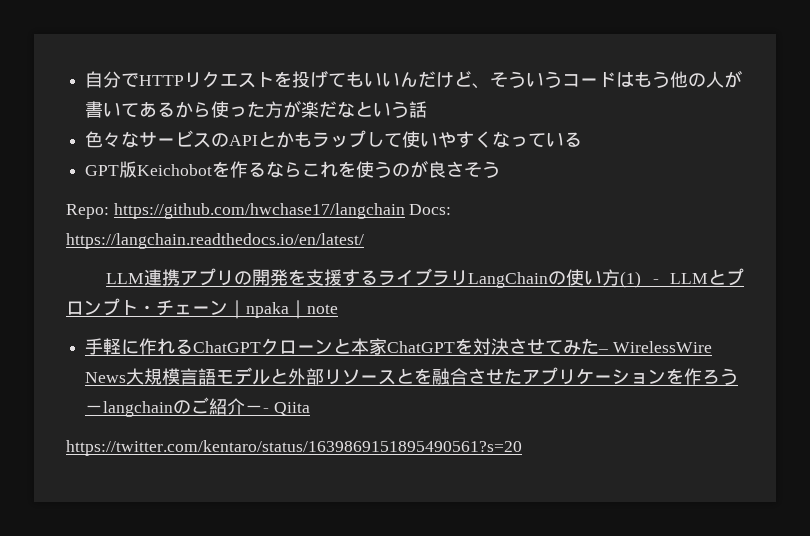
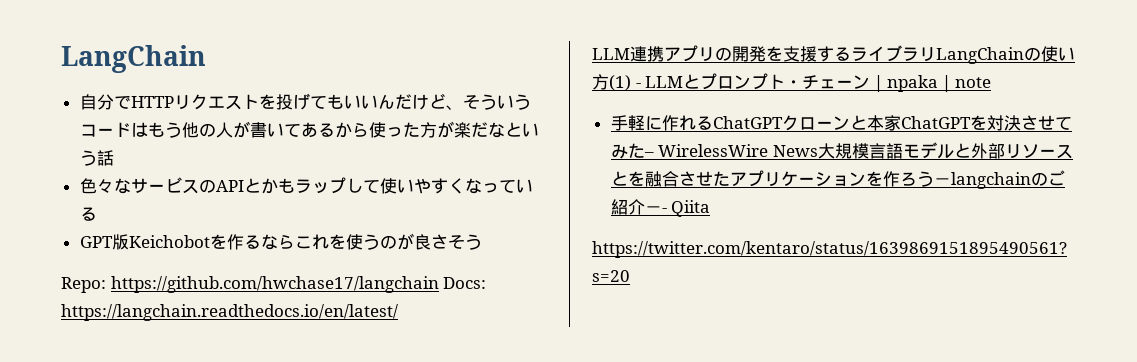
(85, 79) none -> [61,45,206,73] LangChain //

